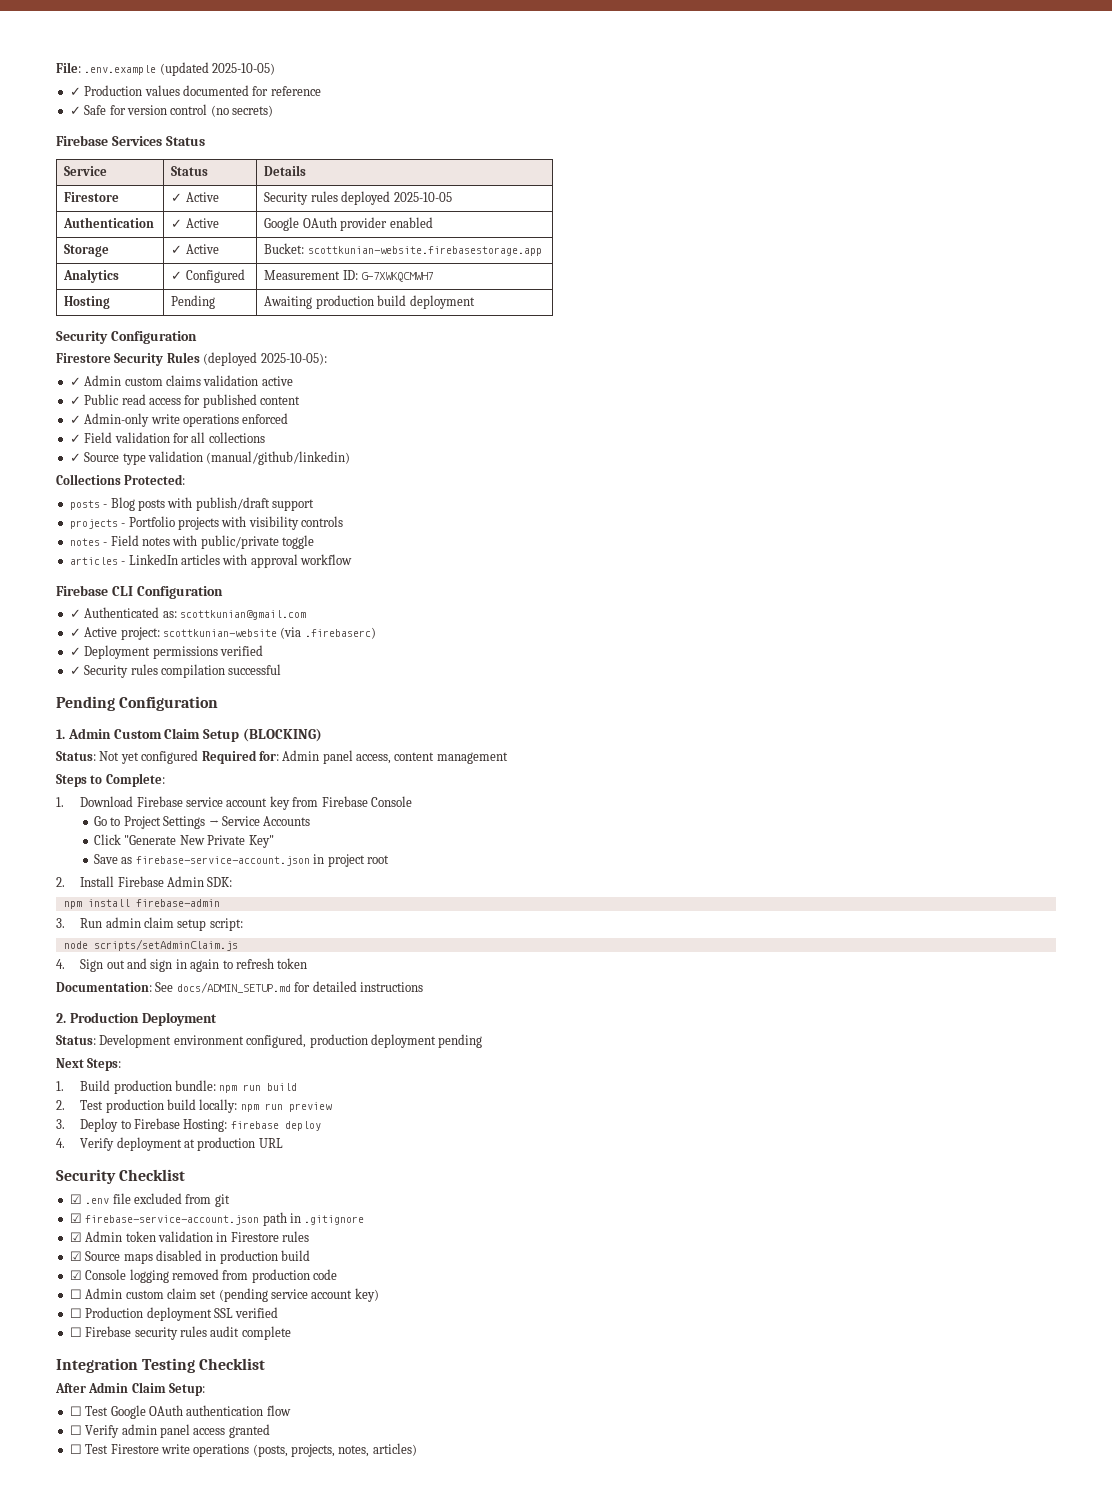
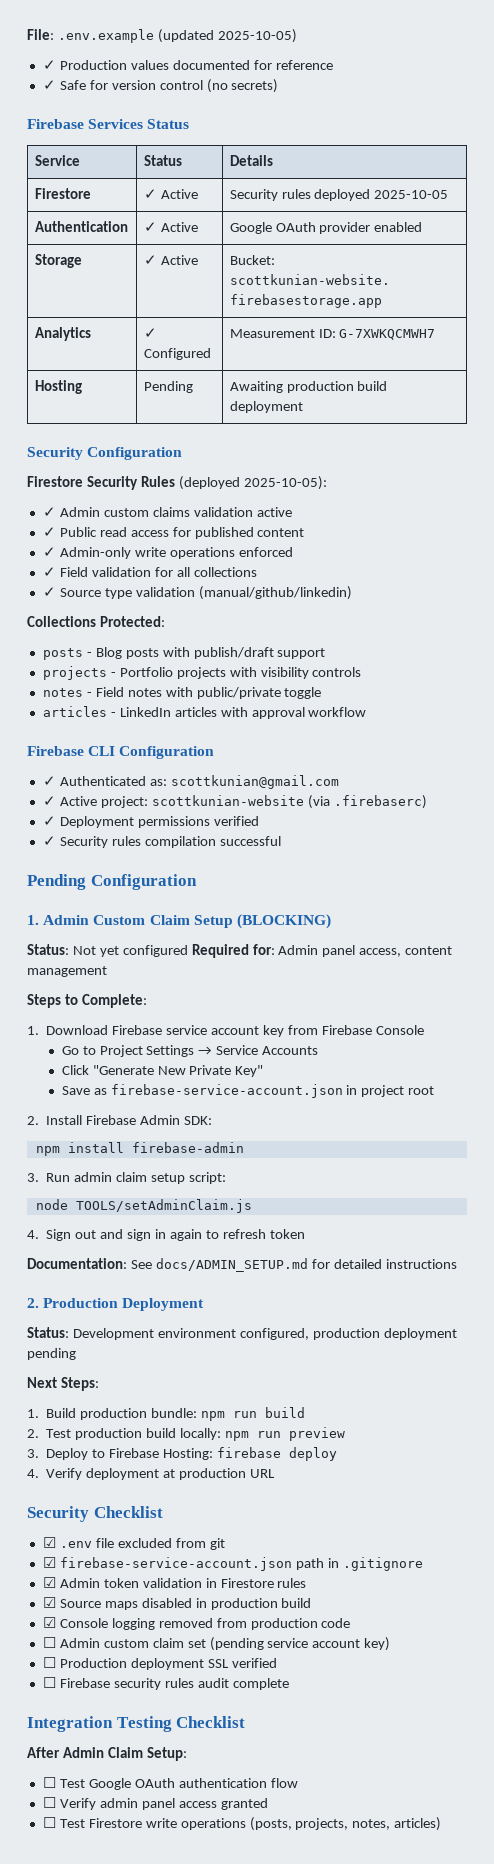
[93,939,238,951] scripts/setAdminClaim.js -> [75,1199,252,1213] TOOLS/setAdminClaim.js

